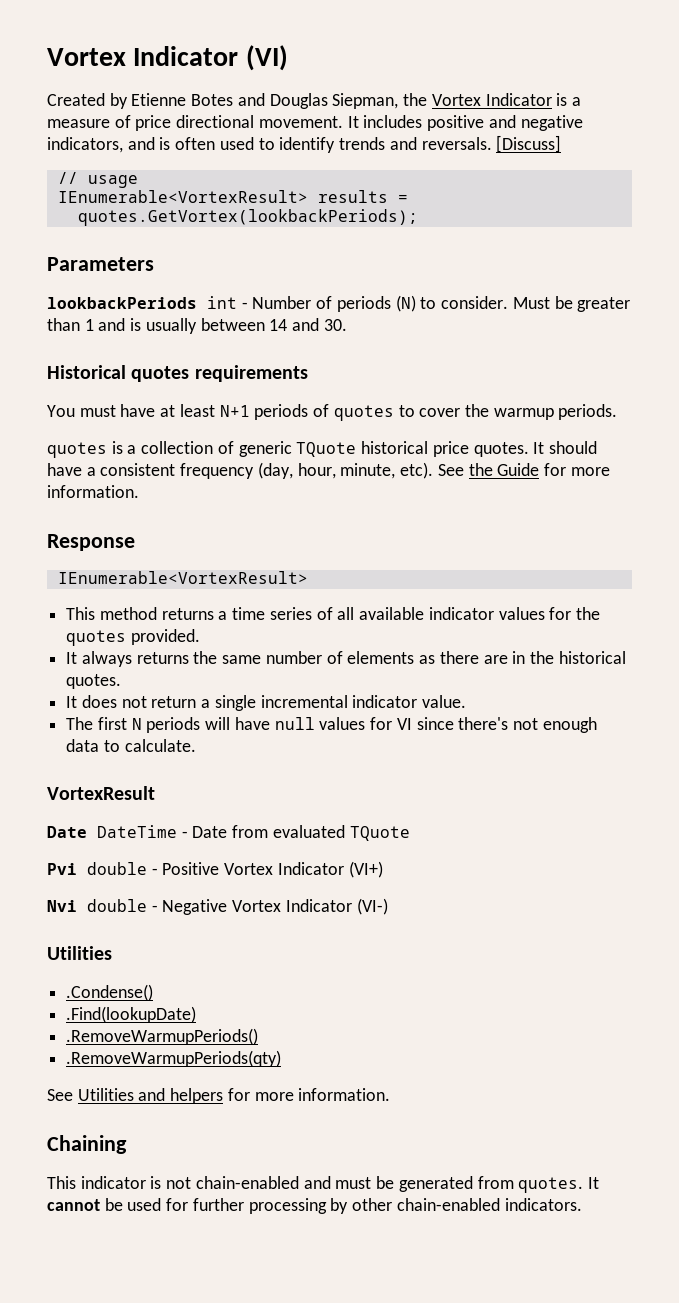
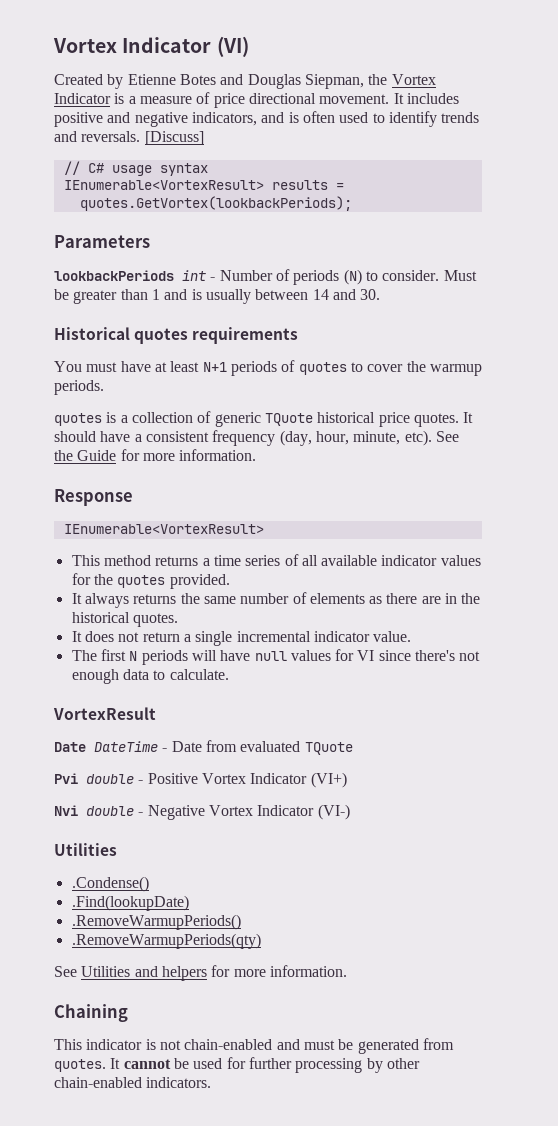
(78, 178) none -> [87,163,104,173] C#
(138, 181) none -> [159,163,208,176] syntax

